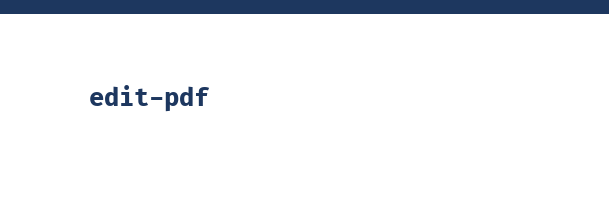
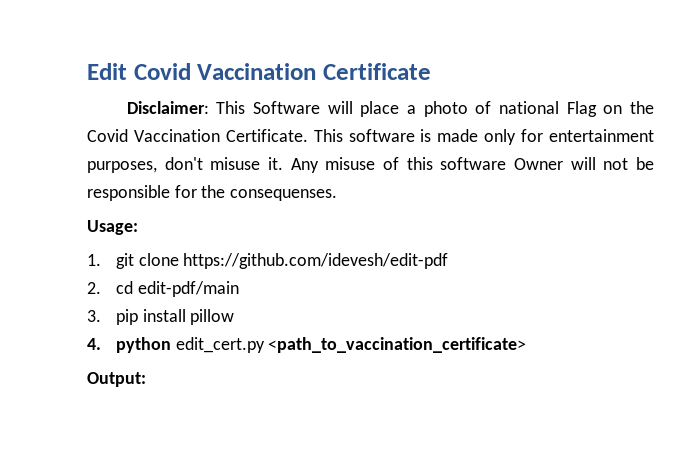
[89,85,210,112] edit-pdf -> [87,63,431,80] [126,101,654,117] [87,129,655,145] [87,157,654,173] [87,185,338,201] [87,220,138,235] [87,253,449,269] [87,281,239,297] [87,309,235,325] [87,337,527,353] [87,372,146,387] Edit Covid Vaccination Certificate // Disclaimer: This Software will place a photo of national Flag on the Covid Vaccination Certificate. This software is made only for entertainment purposes, don't misuse it. Any misuse of this software Owner will not be responsible for the consequenses. // Usage: // 1. git clone https://github.com/idevesh/edit-pdf // 2. cd edit-pdf/main // 3. pip install pillow // 4. python edit_cert.py <path_to_vaccination_certificate> // Output:

